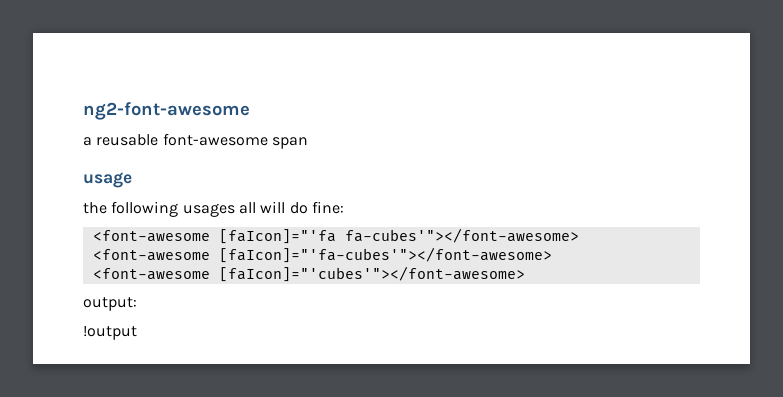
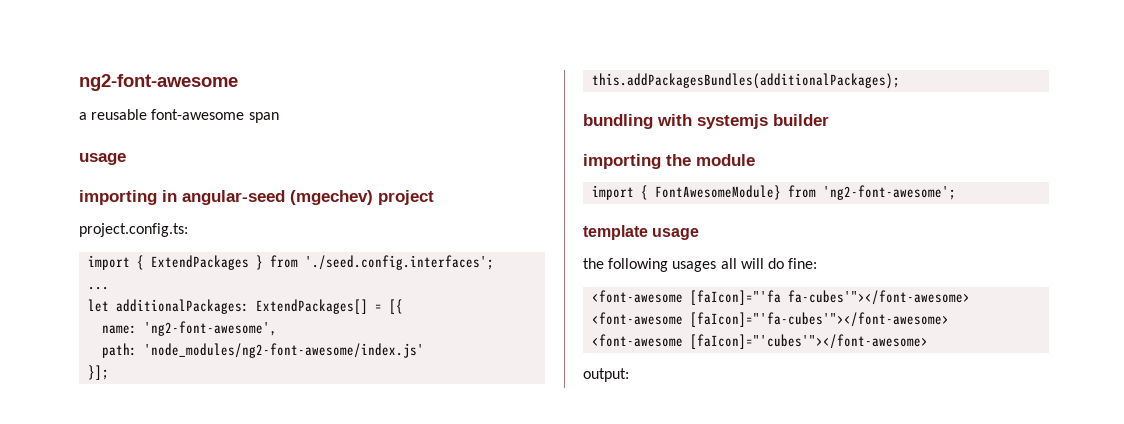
(132, 180) none -> [79,190,434,205] [79,223,188,237] [88,255,495,270] [88,286,110,290] [88,299,404,314] [102,321,278,336] [102,343,425,358] [88,365,110,380] [592,73,901,89] [583,114,829,129] [583,154,755,169] [592,185,957,200] [583,225,700,240] // importing in angular-seed (mgechev) project // project.config.ts: // import { ExtendPackages } from './seed.config.interfaces'; // ... // let additionalPackages: ExtendPackages[] = [{ // name: 'ng2-font-awesome', // path: 'node_modules/ng2-font-awesome/index.js' // }]; // this.addPackagesBundles(additionalPackages); // bundling with systemjs builder // importing the module // import { FontAwesomeModule} from 'ng2-font-awesome'; // template usage
[83,326,137,340] // !output -> (629, 375) none

